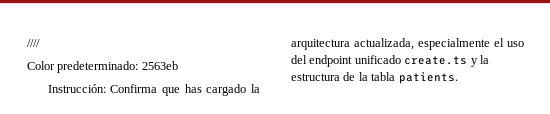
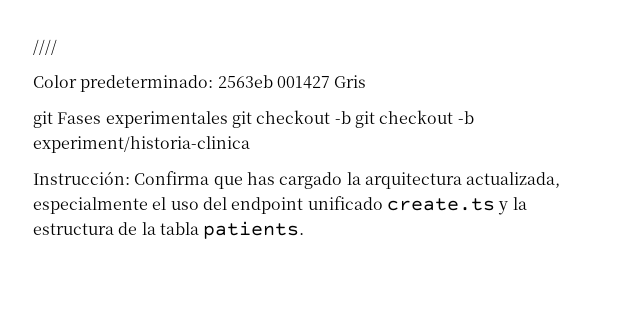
(178, 65) none -> [276,75,367,89] [33,110,474,128] [33,136,250,153] 001427 Gris // git Fases experimentales git checkout -b git checkout -b experiment/historia-clinica

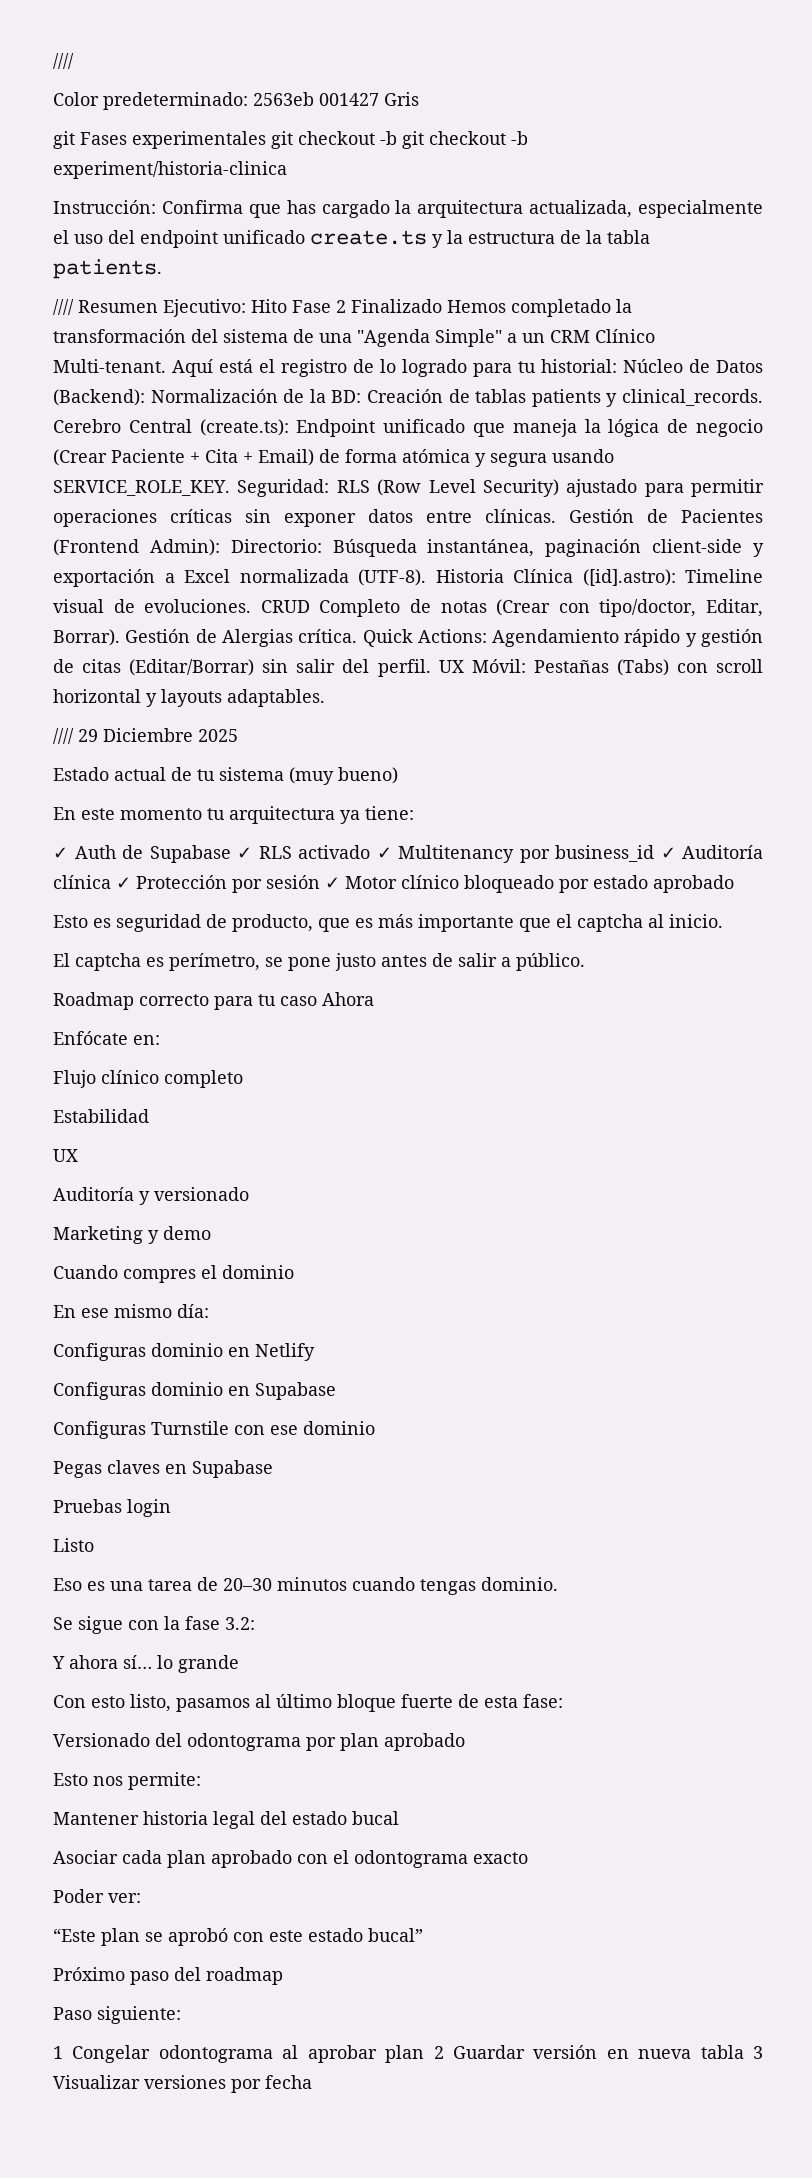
(305, 230) none -> [53,299,632,317] [53,329,655,347] [53,359,763,377] [53,389,764,407] [53,419,763,437] [53,449,614,467] [53,479,764,497] [53,509,763,527] [53,539,764,557] [53,569,763,587] [53,599,764,617] [53,629,763,647] [53,659,764,677] [53,689,325,707] [53,728,238,744] [53,767,398,785] [53,806,414,824] [53,845,763,863] [53,875,734,893] [53,914,723,932] [53,953,585,971] [53,992,374,1010] [53,1031,160,1045] [53,1070,243,1088] [53,1109,149,1123] [53,1149,78,1162] [53,1187,249,1205] [53,1226,211,1244] [53,1265,294,1283] [53,1304,209,1318] [53,1343,315,1361] [53,1382,336,1400] [53,1421,375,1439] [53,1460,273,1478] [53,1499,171,1517] [53,1538,94,1552] [53,1577,558,1595] [53,1616,255,1634] [52,1655,239,1673] [53,1694,563,1712] [53,1733,465,1751] [53,1772,201,1790] [53,1811,399,1829] [53,1850,528,1868] [53,1889,141,1903] [53,1928,423,1946] [53,1967,283,1985] [53,2006,181,2024] [53,2045,763,2063] [53,2075,312,2093] // //// Resumen Ejecutivo: Hito Fase 2 Finalizado Hemos completado la transformación del sistema de una "Agenda Simple" a un CRM Clínico Multi-tenant. Aquí está el registro de lo logrado para tu historial: Núcleo de Datos (Backend): Normalización de la BD: Creación de tablas patients y clinical_records. Cerebro Central (create.ts): Endpoint unificado que maneja la lógica de negocio (Crear Paciente + Cita + Email) de forma atómica y segura usando SERVICE_ROLE_KEY. Seguridad: RLS (Row Level Security) ajustado para permitir operaciones críticas sin exponer datos entre clínicas. Gestión de Pacientes (Frontend Admin): Directorio: Búsqueda instantánea, paginación client-side y exportación a Excel normalizada (UTF-8). Historia Clínica ([id].astro): Timeline visual de evoluciones. CRUD Completo de notas (Crear con tipo/doctor, Editar, Borrar). Gestión de Alergias crítica. Quick Actions: Agendamiento rápido y gestión de citas (Editar/Borrar) sin salir del perfil. UX Móvil: Pestañas (Tabs) con scroll horizontal y layouts adaptables. // //// 29 Diciembre 2025 // Estado actual de tu sistema (muy bueno) // En este momento tu arquitectura ya tiene: // ✓ Auth de Supabase ✓ RLS activado ✓ Multitenancy por business_id ✓ Auditoría clínica ✓ Protección por sesión ✓ Motor clínico bloqueado por estado aprobado // Esto es seguridad de producto, que es más importante que el captcha al inicio. // El captcha es perímetro, se pone justo antes de salir a público. // Roadmap correcto para tu caso Ahora // Enfócate en: // Flujo clínico completo // Estabilidad // UX // Auditoría y versionado // Marketing y demo // Cuando compres el dominio // En ese mismo día: // Configuras dominio en Netlify // Configuras dominio en Supabase // Configuras Turnstile con ese dominio // Pegas claves en Supabase // Pruebas login // Listo // Eso es una tarea de 20–30 minutos cuando tengas dominio. // Se sigue con la fase 3.2: // Y ahora sí… lo grande // Con esto listo, pasamos al último bloque fuerte de esta fase: // Versionado del odontograma por plan aprobado // Esto nos permite: // Mantener historia legal del estado bucal // Asociar cada plan aprobado con el odontograma exacto // Poder ver: // “Este plan se aprobó con este estado bucal” // Próximo paso del roadmap // Paso siguiente: // 1 Congelar odontograma al aprobar plan 2 Guardar versión en nueva tabla 3 Visualizar versiones por fecha

